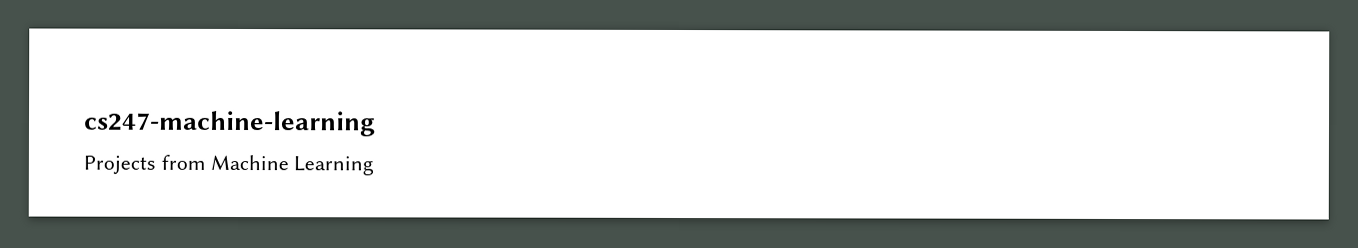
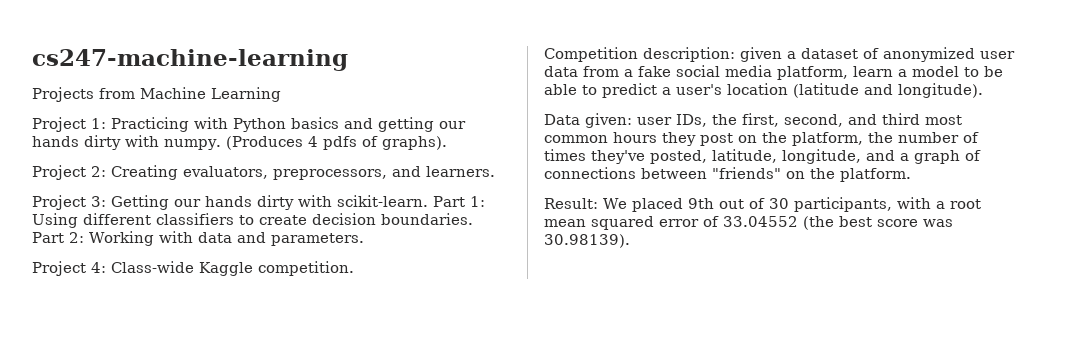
(375, 166) none -> [32,117,466,132] [32,135,447,150] [32,165,495,180] [32,195,485,210] [32,213,473,228] [32,231,364,246] [32,261,354,276] [544,47,1015,62] [544,65,1003,80] [544,83,983,98] [544,113,962,128] [544,132,979,146] [544,149,981,164] [544,167,911,182] [544,197,981,212] [544,216,953,230] [544,234,630,248] // Project 1: Practicing with Python basics and getting our hands dirty with numpy. (Produces 4 pdfs of graphs). // Project 2: Creating evaluators, preprocessors, and learners. // Project 3: Getting our hands dirty with scikit-learn. Part 1: Using different classifiers to create decision boundaries. Part 2: Working with data and parameters. // Project 4: Class-wide Kaggle competition. // Competition description: given a dataset of anonymized user data from a fake social media platform, learn a model to be able to predict a user's location (latitude and longitude). // Data given: user IDs, the first, second, and third most common hours they post on the platform, the number of times they've posted, latitude, longitude, and a graph of connections between "friends" on the platform. // Result: We placed 9th out of 30 participants, with a root mean squared error of 33.04552 (the best score was 30.98139).

